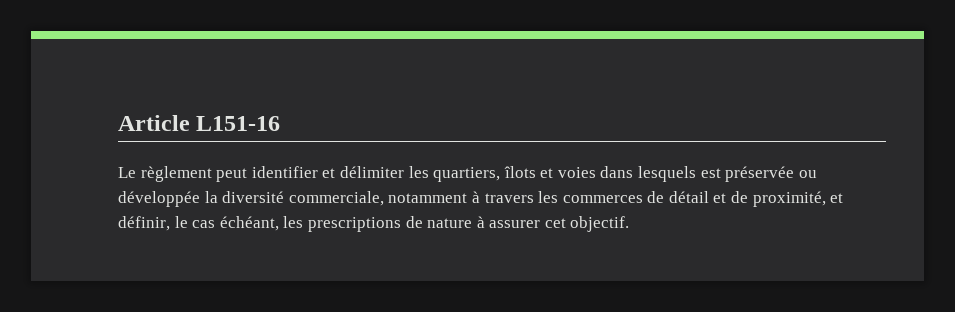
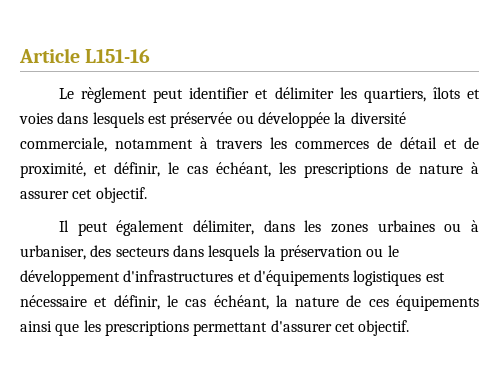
(630, 224) none -> [59,220,479,236] [20,245,399,261] [20,270,445,286] [20,295,480,311] [20,320,410,336] // Il peut également délimiter, dans les zones urbaines ou à urbaniser, des secteurs dans lesquels la préservation ou le développement d'infrastructures et d'équipements logistiques est nécessaire et définir, le cas échéant, la nature de ces équipements ainsi que les prescriptions permettant d'assurer cet objectif.

